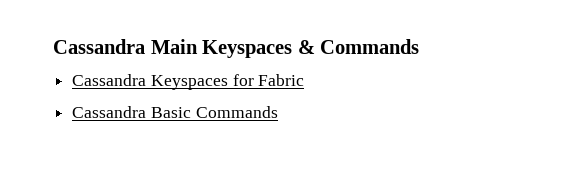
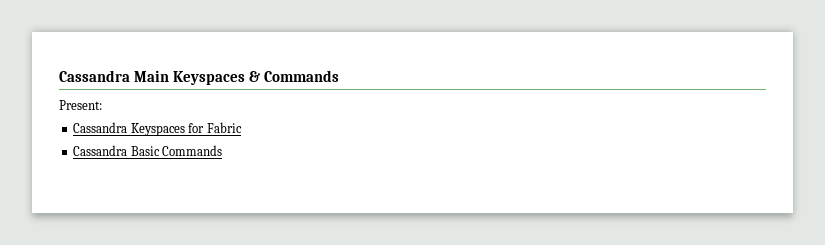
(420, 46) none -> [59,100,102,110] // Present:

